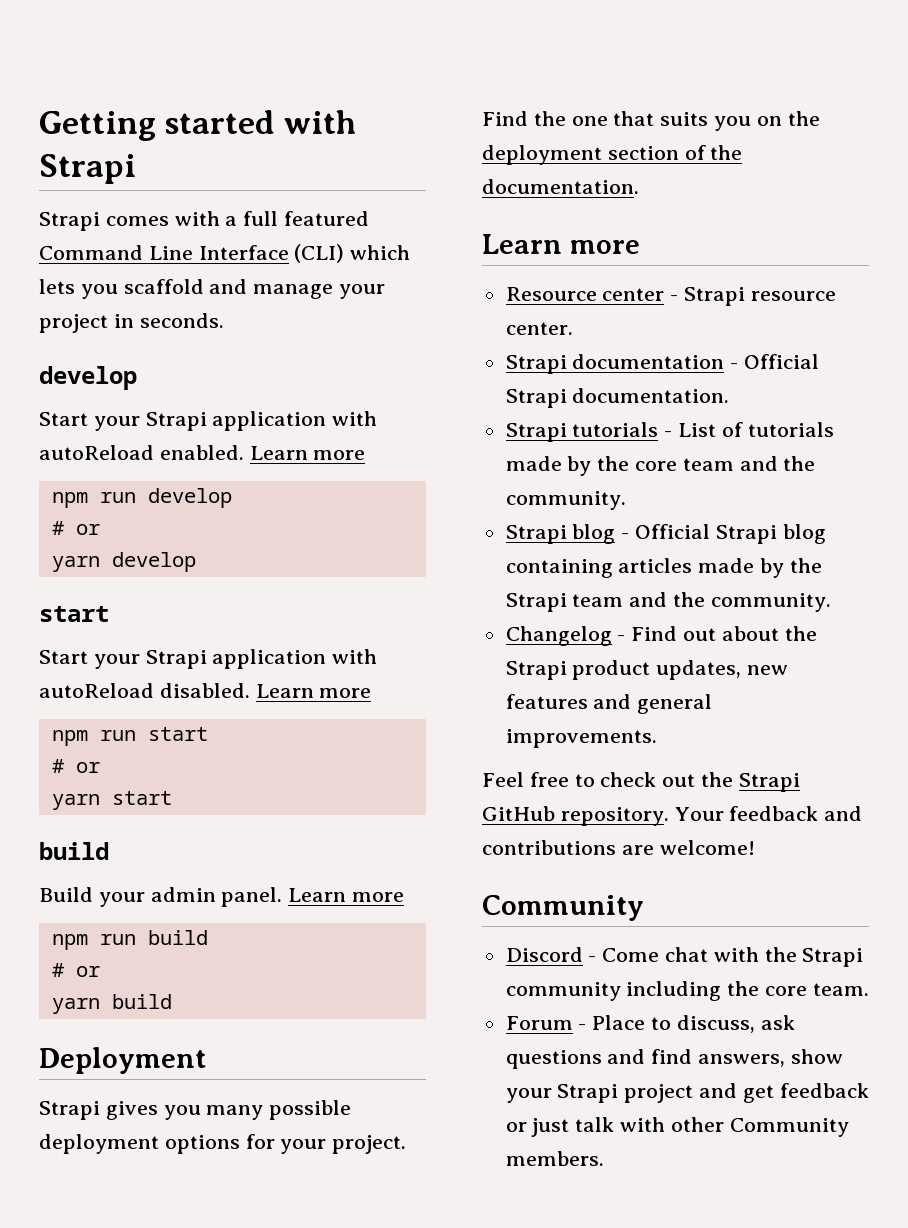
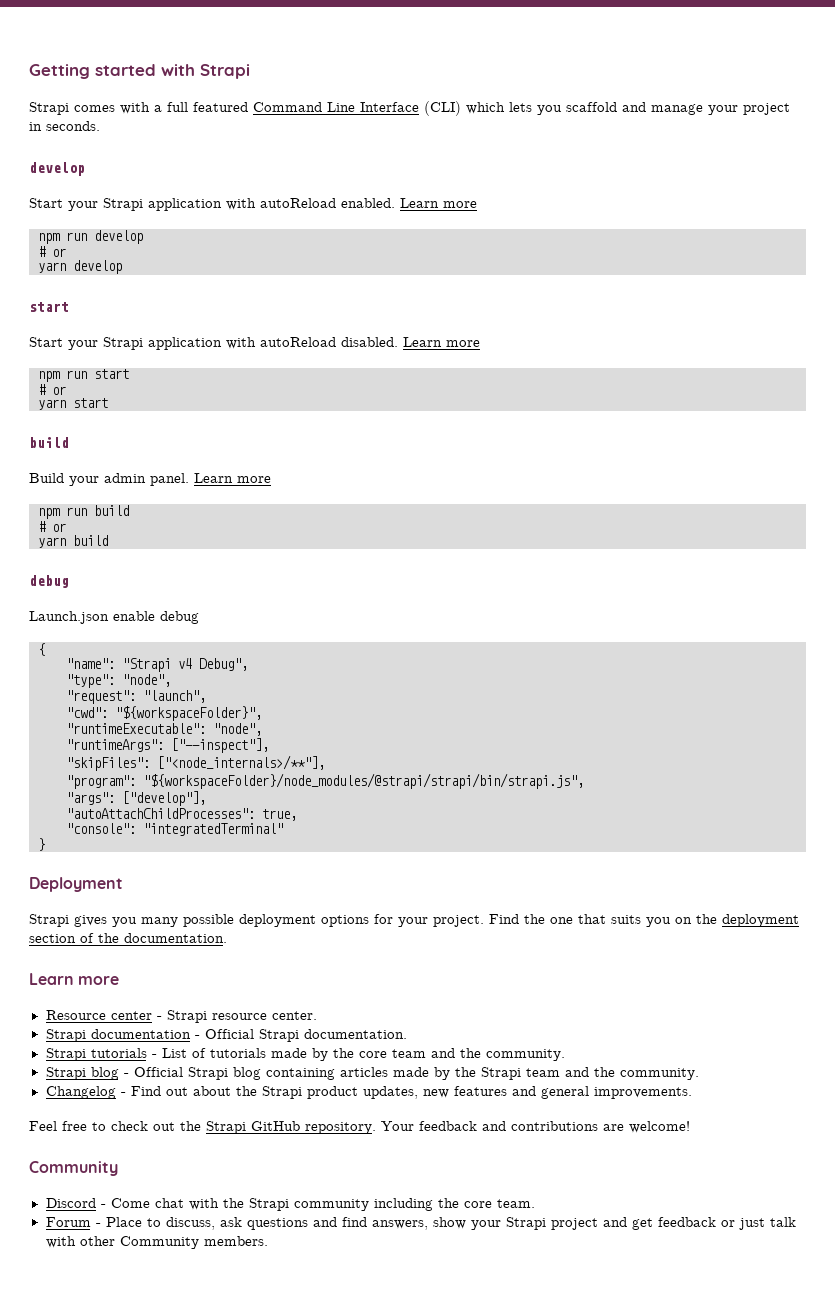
(172, 1001) none -> [29,575,69,588] [29,611,199,624] [38,643,45,656] [66,658,248,672] [66,674,171,688] [66,690,206,704] [66,706,262,721] [66,723,262,736] [66,738,269,753] [66,755,325,771] [66,773,584,789] [66,791,206,806] [66,808,297,821] [66,823,283,836] [38,838,45,851] // debug // Launch.json enable debug // { // "name": "Strapi v4 Debug", // "type": "node", // "request": "launch", // "cwd": "${workspaceFolder}", // "runtimeExecutable": "node", // "runtimeArgs": ["--inspect"], // "skipFiles": ["<node_internals>/**"], // "program": "${workspaceFolder}/node_modules/@strapi/strapi/bin/strapi.js", // "args": ["develop"], // "autoAttachChildProcesses": true, // "console": "integratedTerminal" // }

